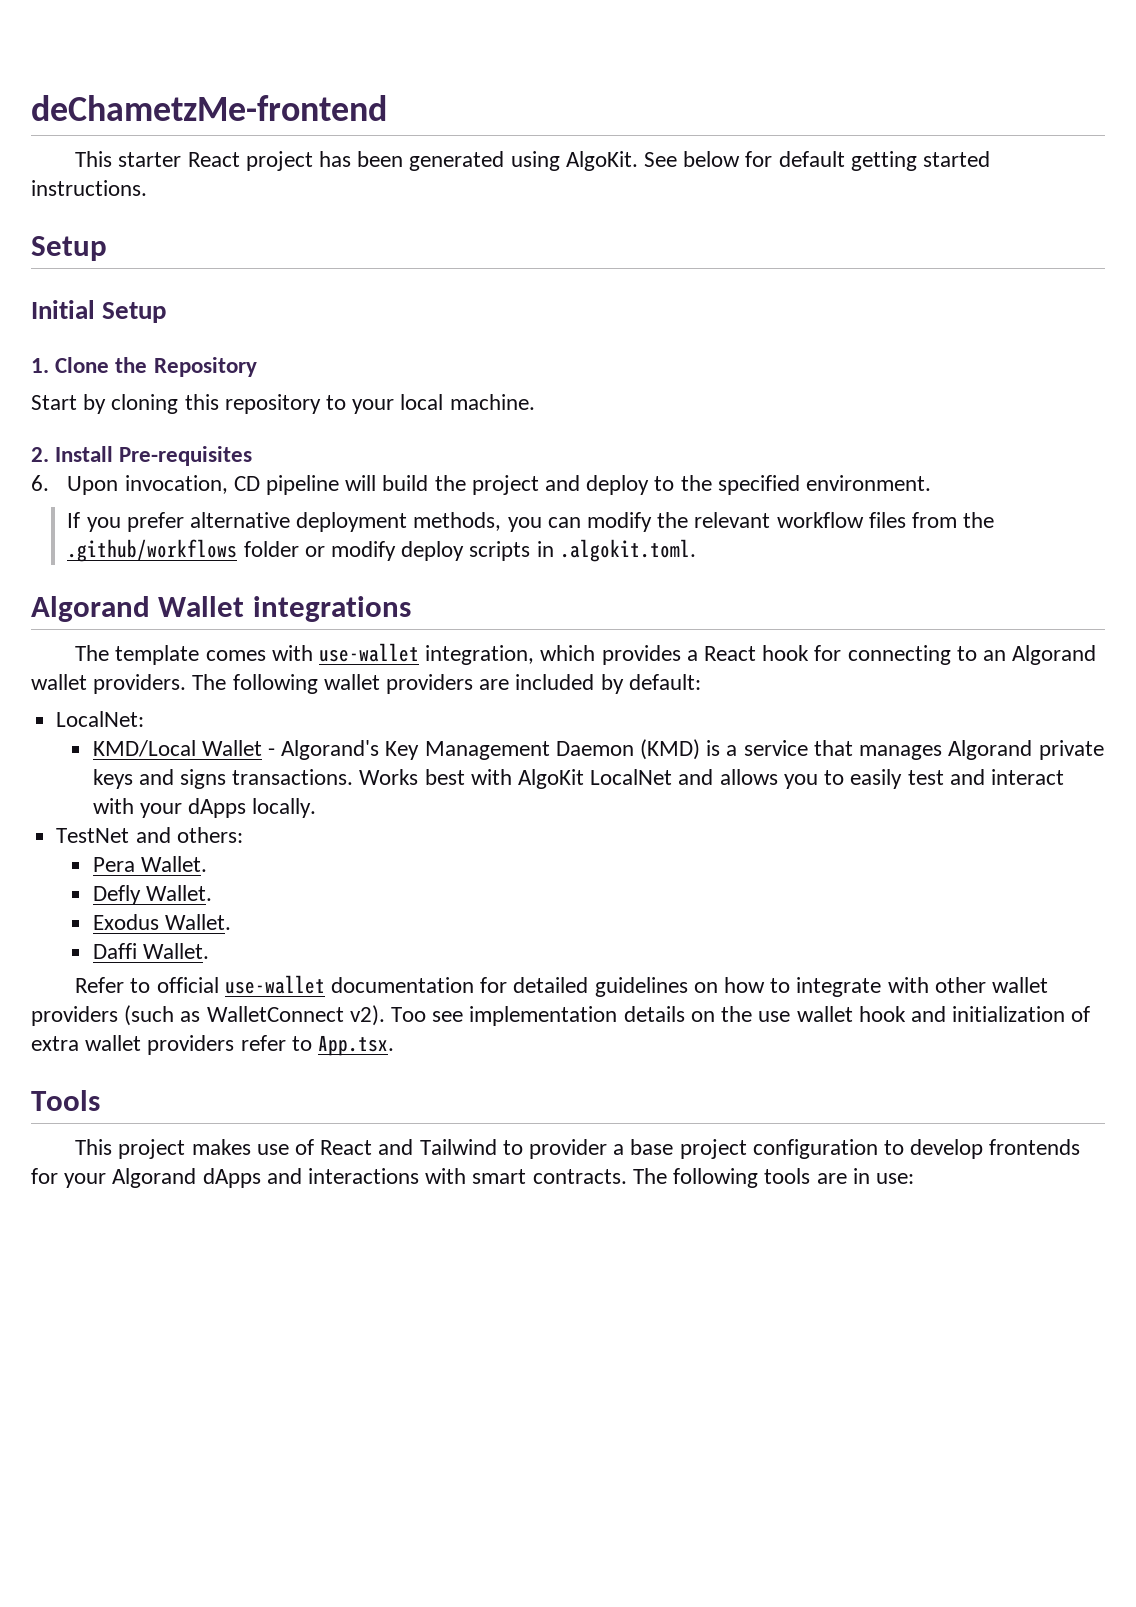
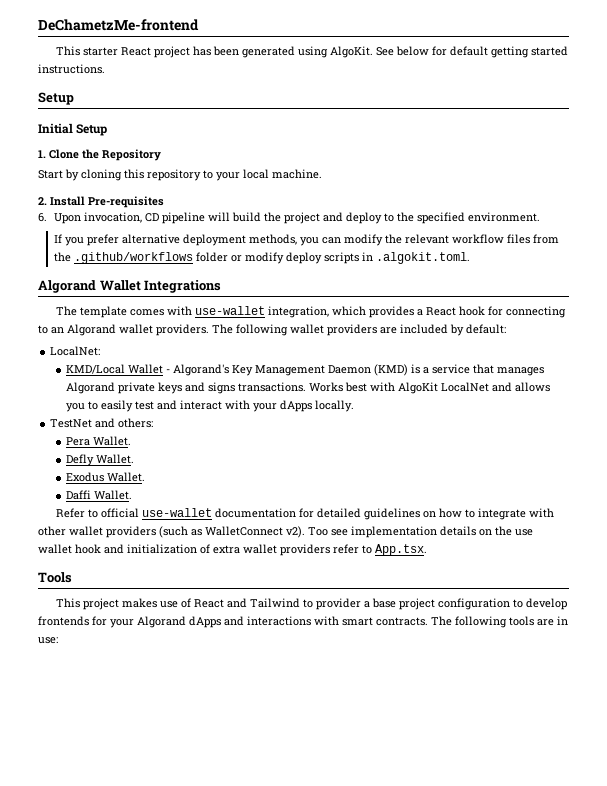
[31,95,387,121] deChametzMe-frontend -> [38,19,199,31] DeChametzMe-frontend
[252,596,411,622] integrations -> [144,280,222,293] Integrations

